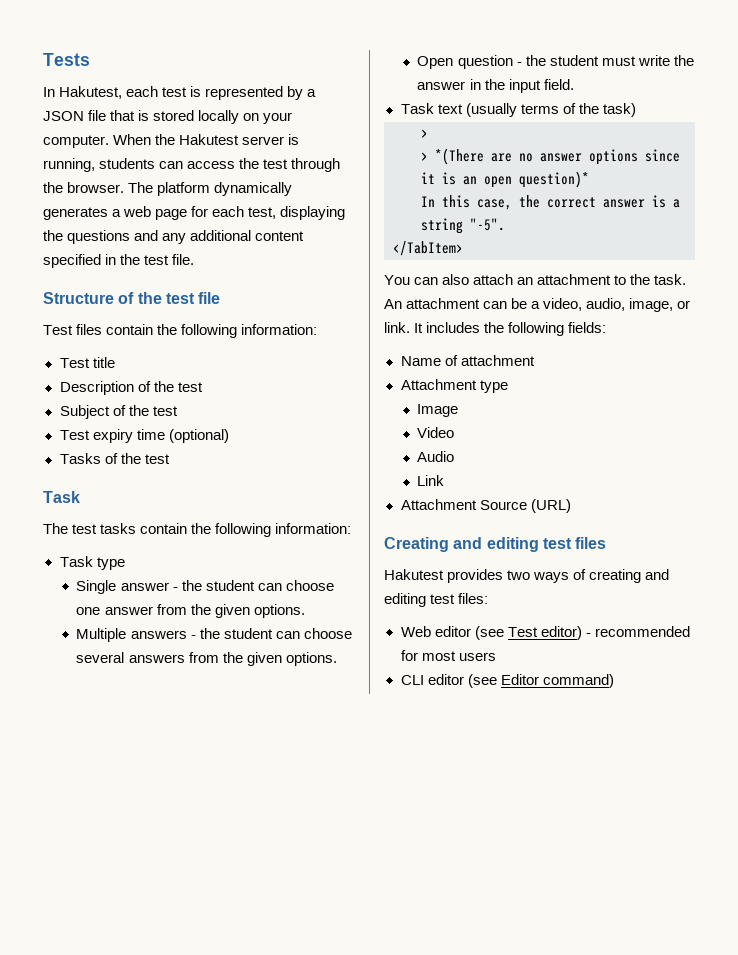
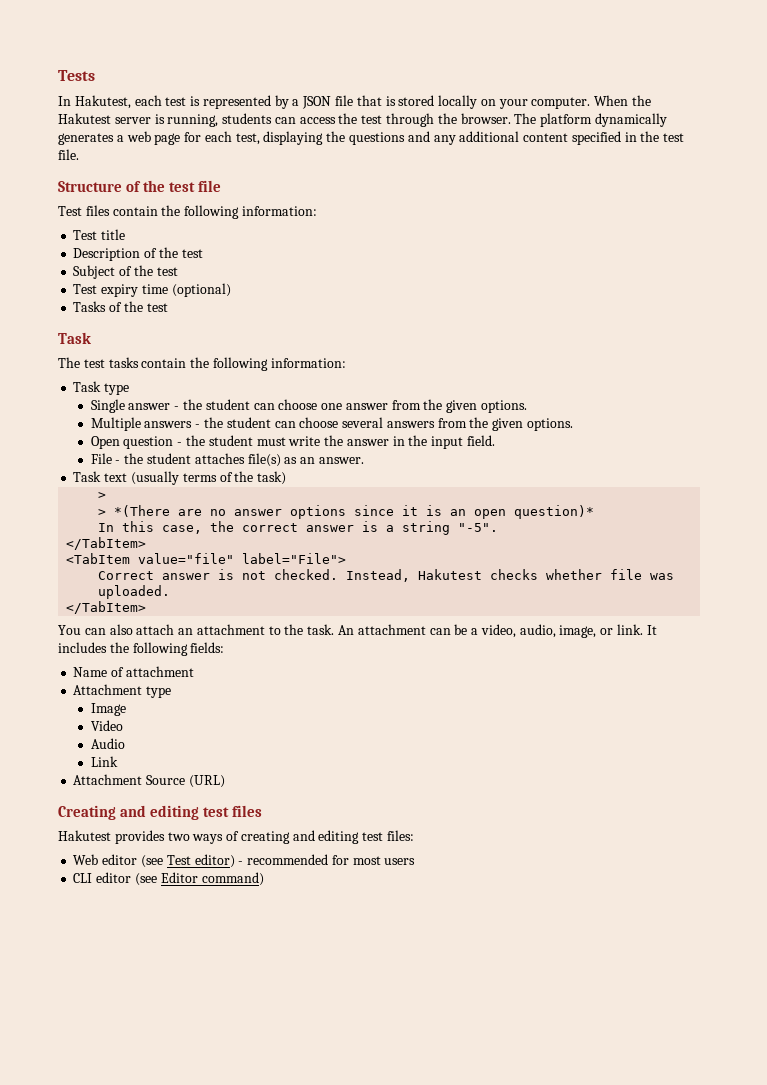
(574, 84) none -> [90,453,364,467] // File - the student attaches file(s) as an answer.
(463, 248) none -> [66,553,347,564] [98,569,675,582] [98,585,171,599] [66,601,147,614] // <TabItem value="file" label="File"> // Correct answer is not checked. Instead, Hakutest checks whether file was uploaded. // </TabItem>

